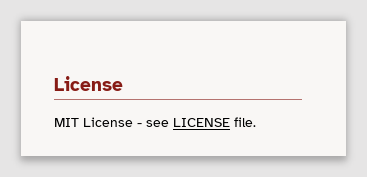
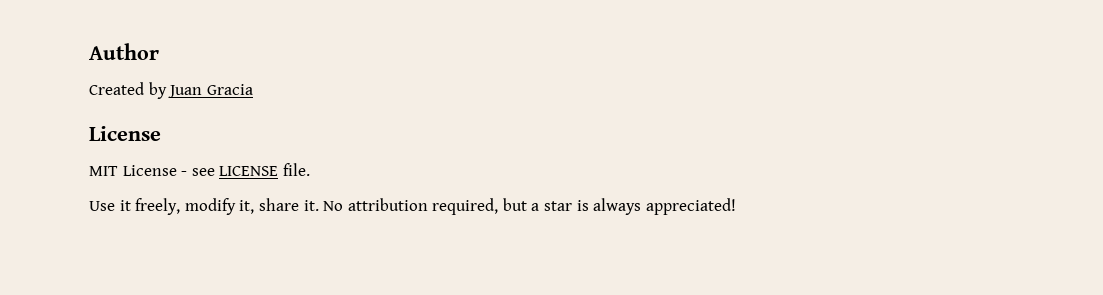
(54, 83) none -> [89,43,159,60] [89,82,253,99] Author // Created by Juan Gracia //
(256, 122) none -> [89,198,736,215] // Use it freely, modify it, share it. No attribution required, but a star is always appreciated!

